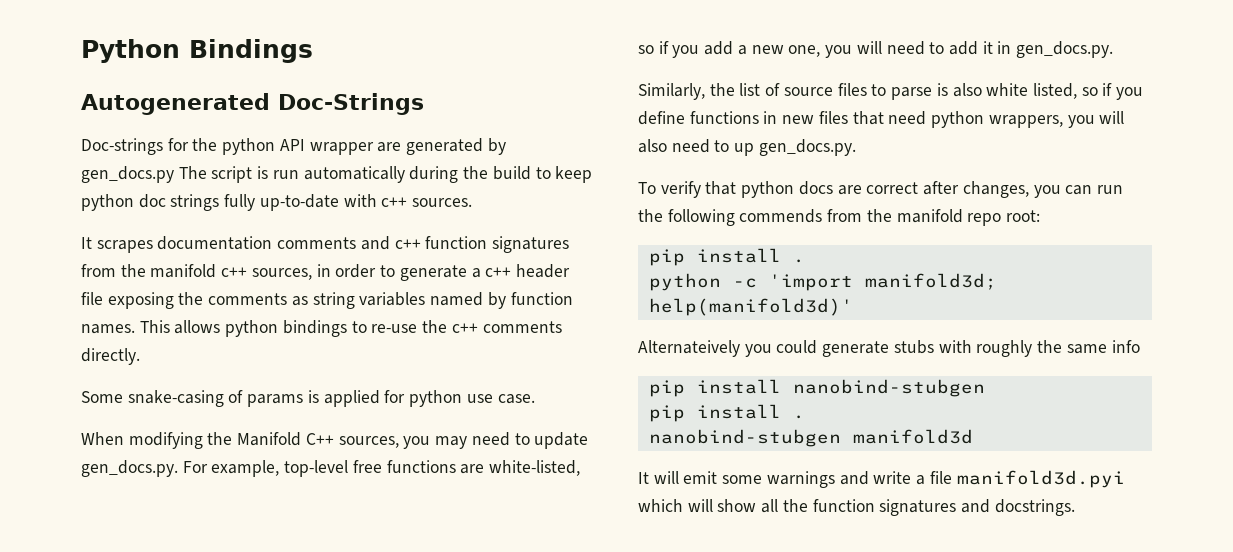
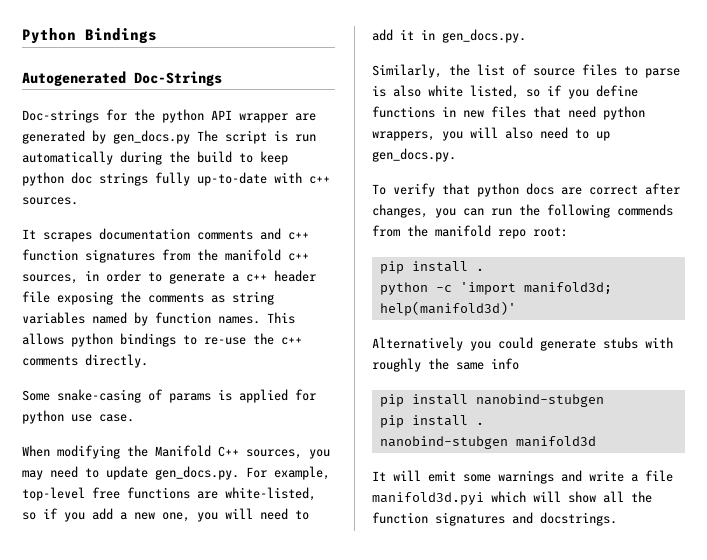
[638,340,740,357] Alternateively -> [372,337,463,351] Alternatively

